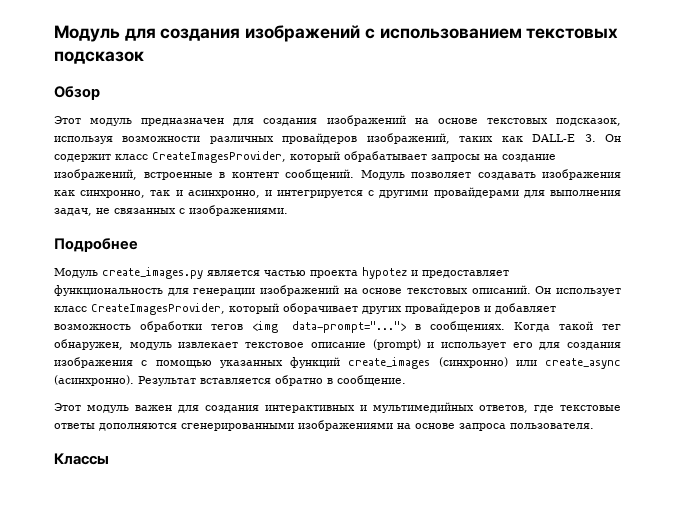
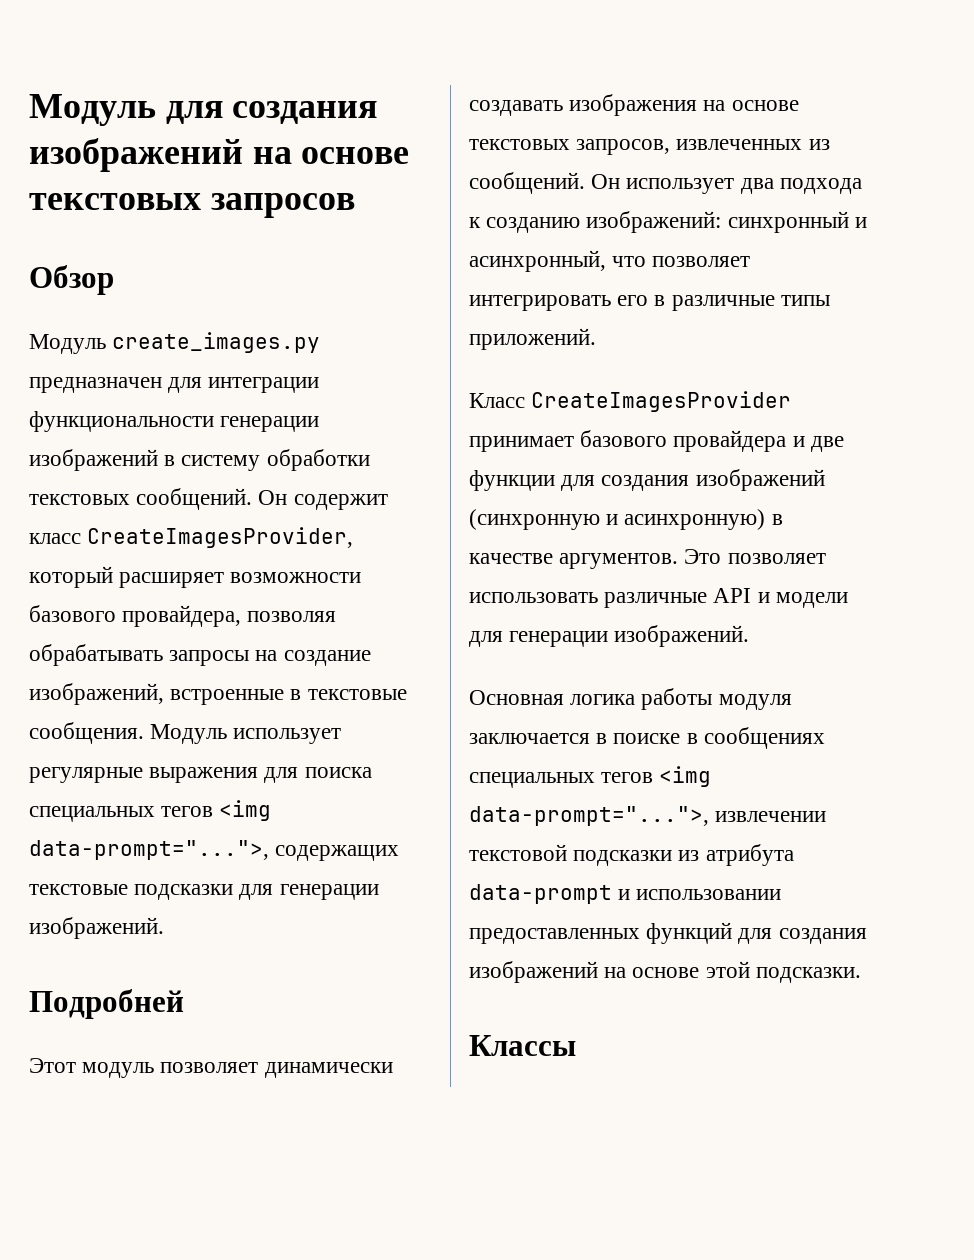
[364,28,619,39] [54,51,144,64] [54,86,100,100] [54,115,621,126] [54,133,596,144] с использованием текстовых подсказок // Обзор // Этот модуль предназначен для создания изображений на основе текстовых подсказок, используя возможности различных провайдеров изображений, таких как DALL-E 3. -> [252,147,410,164] [29,193,355,218] [29,265,114,295] [29,332,321,354] [29,377,320,393] [29,411,320,432] [29,449,370,471] [29,488,253,510] на основе текстовых запросов // Обзор // Модуль create_images.py предназначен для интеграции функциональности генерации изображений в систему обработки текстовых сообщений.
[344,151,427,162] обрабатывает -> [119,572,362,588] [29,605,337,627] [29,644,163,666] расширяет возможности базового провайдера, позволяя обрабатывать
[231,169,621,180] [54,187,621,198] [54,205,288,216] [54,238,138,252] [54,267,509,279] [54,285,622,296] [54,303,556,315] [54,321,621,333] [54,339,621,350] [54,357,621,369] [54,375,406,386] [54,402,621,413] [54,420,594,431] контент сообщений. Модуль позволяет создавать изображения как синхронно, так и асинхронно, и интегрируется с другими провайдерами для выполнения задач, не связанных с изображениями. // Подробнее // Модуль create_images.py является частью проекта hypotez и предоставляет функциональность для генерации изображений на основе текстовых описаний. Он использует класс CreateImagesProvider, который оборачивает других провайдеров и добавляет возможность обработки тегов <img data-prompt="..."> в сообщениях. Когда такой тег обнаружен, модуль извлекает текстовое описание (prompt) и использует его для создания изображения с помощью указанных функций create_images (синхронно) или create_async (асинхронно). Результат вставляется обратно в сообщение. // Этот модуль важен для создания интерактивных и мультимедийных ответов, где текстовые ответы дополняются сгенерированными изображениями на основе запроса пользователя. -> [307,689,407,700] [29,722,342,744] [29,767,372,783] [29,800,272,822] [29,840,400,861] [29,884,379,900] [29,917,164,939] [29,989,184,1019] [29,1058,393,1078] [469,94,799,116] [469,139,830,155] [469,172,862,194] [469,211,867,233] [469,250,751,272] [469,295,830,311] [469,328,596,350] [469,391,792,412] [469,430,844,452] [469,469,825,491] [469,509,783,530] [469,549,826,569] [469,588,848,608] [469,625,750,647] [469,688,792,710] [469,727,825,749] [469,766,712,788] [469,806,827,826] [469,844,794,866] [469,884,782,904] [469,922,867,944] [469,961,861,983] текстовые сообщения. Модуль использует регулярные выражения для поиска специальных тегов <img data-prompt="...">, содержащих текстовые подсказки для генерации изображений. // Подробней // Этот модуль позволяет динамически создавать изображения на основе текстовых запросов, извлеченных из сообщений. Он использует два подхода к созданию изображений: синхронный и асинхронный, что позволяет интегрировать его в различные типы приложений. // Класс CreateImagesProvider принимает базового провайдера и две функции для создания изображений (синхронную и асинхронную) в качестве аргументов. Это позволяет использовать различные API и модели для генерации изображений. // Основная логика работы модуля заключается в поиске в сообщениях специальных тегов <img data-prompt="...">, извлечении текстовой подсказки из атрибута data-prompt и использовании предоставленных функций для создания изображений на основе этой подсказки.

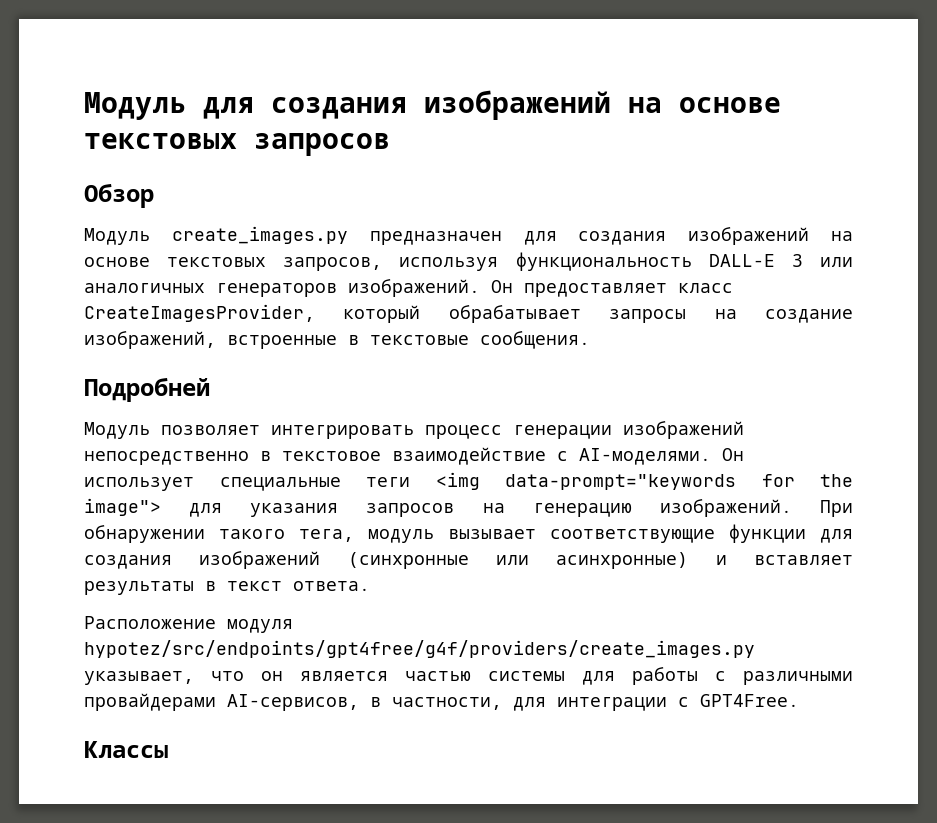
[208,377,320,393] [29,411,320,432] [29,449,370,471] [29,488,388,510] [29,527,354,548] [29,566,362,588] [29,605,337,627] [29,644,163,666] интеграции функциональности генерации изображений в систему обработки текстовых сообщений. Он содержит класс CreateImagesProvider, который расширяет возможности базового провайдера, позволяя обрабатывать -> [578,227,853,245] [84,252,853,271] [84,279,733,297] [84,304,581,323] создания изображений на основе текстовых запросов, используя функциональность DALL-E 3 или аналогичных генераторов изображений. Он предоставляет класс CreateImagesProvider, который обрабатывает
[150,724,342,744] [29,767,372,783] [29,800,272,822] [29,840,400,861] [29,884,379,900] [29,917,164,939] [29,989,184,1019] [29,1058,393,1078] [469,94,799,116] [469,139,830,155] [469,172,862,194] [469,211,867,233] [469,250,751,272] [469,295,830,311] [469,328,596,350] [469,391,792,412] [469,430,844,452] [469,469,825,491] [469,509,783,530] [469,549,826,569] [469,588,848,608] [469,625,750,647] [469,688,792,710] [469,727,825,749] [469,766,712,788] [469,806,827,826] [469,844,794,866] [469,884,782,904] [469,922,867,944] [469,961,861,983] Модуль использует регулярные выражения для поиска специальных тегов <img data-prompt="...">, содержащих текстовые подсказки для генерации изображений. // Подробней // Этот модуль позволяет динамически создавать изображения на основе текстовых запросов, извлеченных из сообщений. Он использует два подхода к созданию изображений: синхронный и асинхронный, что позволяет интегрировать его в различные типы приложений. // Класс CreateImagesProvider принимает базового провайдера и две функции для создания изображений (синхронную и асинхронную) в качестве аргументов. Это позволяет использовать различные API и модели для генерации изображений. // Основная логика работы модуля заключается в поиске в сообщениях специальных тегов <img data-prompt="...">, извлечении текстовой подсказки из атрибута data-prompt и использовании предоставленных функций для создания изображений на основе этой подсказки. -> [84,377,210,402] [84,421,744,439] [84,447,744,465] [84,472,853,491] [84,498,853,517] [84,524,853,543] [84,551,853,569] [84,581,370,595] [84,616,293,633] [84,640,755,658] [84,667,853,685] [84,693,799,711] // Подробней // Модуль позволяет интегрировать процесс генерации изображений непосредственно в текстовое взаимодействие с AI-моделями. Он использует специальные теги <img data-prompt="keywords for the image"> для указания запросов на генерацию изображений. При обнаружении такого тега, модуль вызывает соответствующие функции для создания изображений (синхронные или асинхронные) и вставляет результаты в текст ответа. // Расположение модуля hypotez/src/endpoints/gpt4free/g4f/providers/create_images.py указывает, что он является частью системы для работы с различными провайдерами AI-сервисов, в частности, для интеграции с GPT4Free.

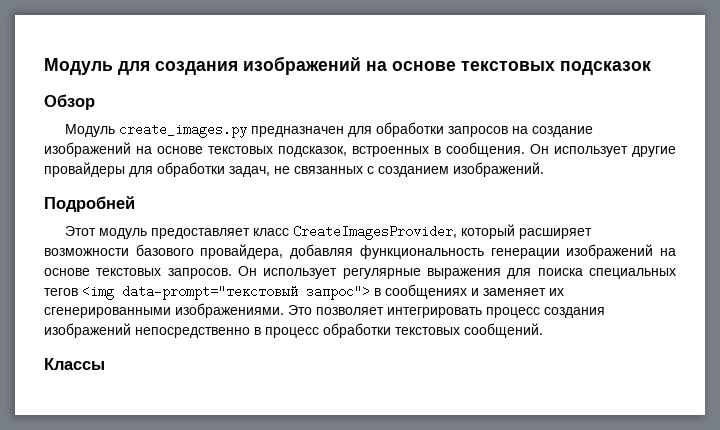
[254,133,390,156] запросов -> [560,61,651,75] подсказок
[578,227,853,245] [84,252,853,271] [84,279,733,297] [84,304,853,323] [84,331,590,349] [84,377,210,402] [84,422,150,439] создания изображений на основе текстовых запросов, используя функциональность DALL-E 3 или аналогичных генераторов изображений. Он предоставляет класс CreateImagesProvider, который обрабатывает запросы на создание изображений, встроенные в текстовые сообщения. // Подробней // Модуль -> [376,122,594,137] [44,142,676,157] [44,162,544,177] [44,196,135,212] [65,224,593,240] [44,244,676,259] [44,266,676,279] [44,283,564,300] [44,303,312,318] обработки запросов на создание изображений на основе текстовых подсказок, встроенных в сообщения. Он использует другие провайдеры для обработки задач, не связанных с созданием изображений. // Подробней // Этот модуль предоставляет класс CreateImagesProvider, который расширяет возможности базового провайдера, добавляя функциональность генерации изображений на основе текстовых запросов. Он использует регулярные выражения для поиска специальных тегов <img data-prompt="текстовый запрос"> в сообщениях и заменяет их сгенерированными изображениями. Это
[513,425,612,439] генерации -> [544,307,605,318] создания
[282,447,744,465] [84,472,853,491] [84,498,853,517] [84,524,853,543] [84,551,853,569] [84,581,370,595] [84,616,293,633] [84,640,755,658] [84,667,853,685] [84,693,799,711] текстовое взаимодействие с AI-моделями. Он использует специальные теги <img data-prompt="keywords for the image"> для указания запросов на генерацию изображений. При обнаружении такого тега, модуль вызывает соответствующие функции для создания изображений (синхронные или асинхронные) и вставляет результаты в текст ответа. // Расположение модуля hypotez/src/endpoints/gpt4free/g4f/providers/create_images.py указывает, что он является частью системы для работы с различными провайдерами AI-сервисов, в частности, для интеграции с GPT4Free. -> [265,323,543,338] процесс обработки текстовых сообщений.

